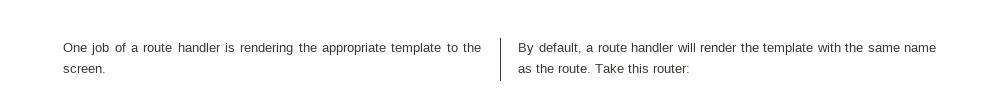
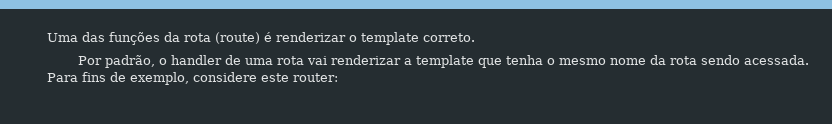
[63,43,481,55] [63,65,106,73] [518,43,936,55] [518,64,649,73] One job of a route handler is rendering the appropriate template to the screen. // By default, a route handler will render the template with the same name as the route. Take this -> [47,32,475,45] [77,55,809,68] [47,72,289,85] Uma das funções da rota (route) é renderizar o template correto. // Por padrão, o handler de uma rota vai renderizar a template que tenha o mesmo nome da rota sendo acessada. Para fins de exemplo, considere este

